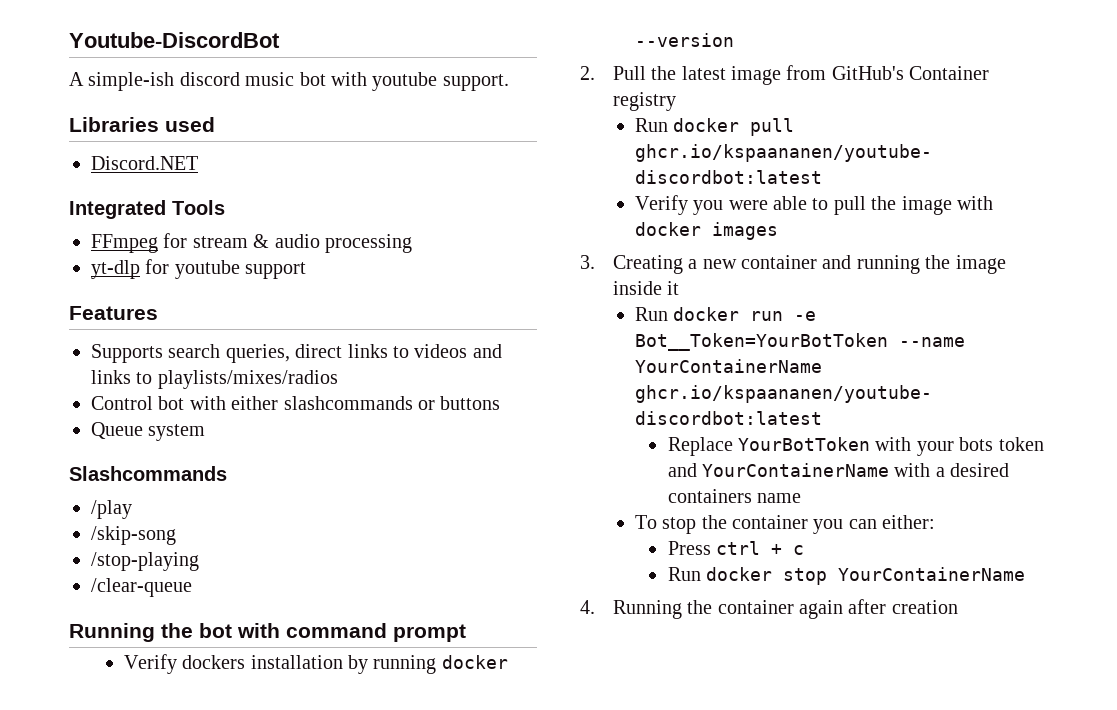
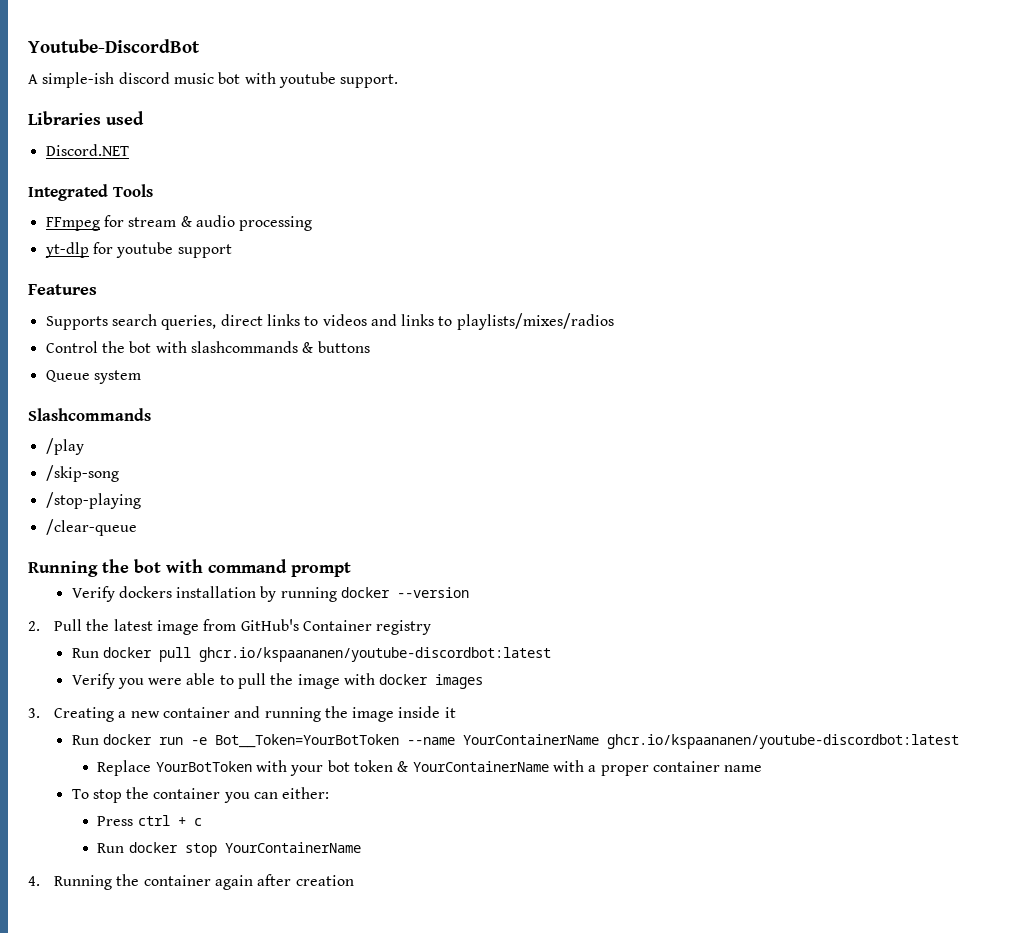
[158,396,435,410] bot with either slashcommands or -> [101,341,314,353] the bot with slashcommands &
[959,437,1044,451] [667,463,697,477] bots token and -> [327,760,409,772] bot token &
[950,463,1010,477] [667,489,752,503] desired containers -> [600,761,720,776] proper container

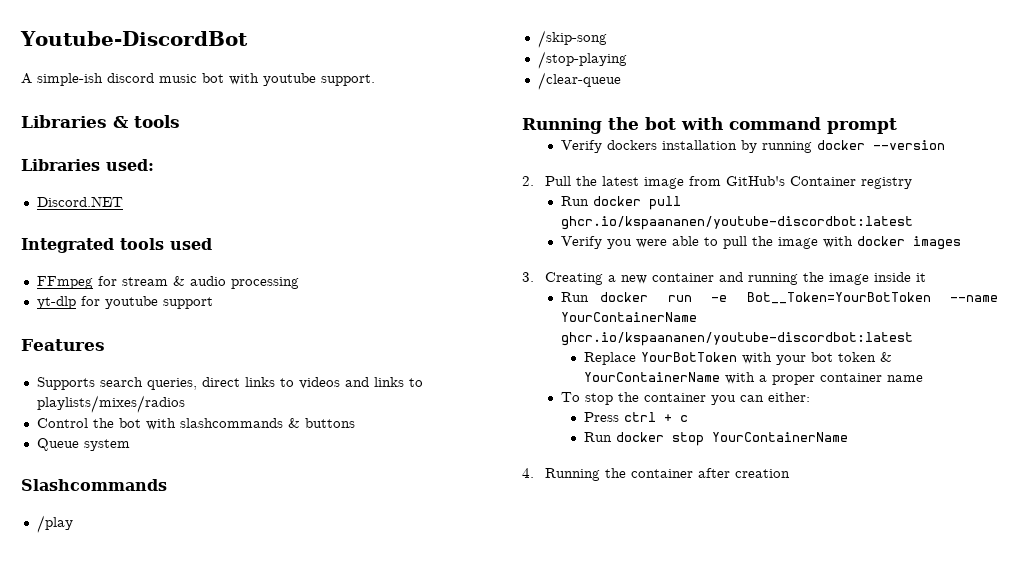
[106,111,144,125] used -> [113,115,180,128] [21,159,154,171] & tools // Libraries used:
[112,184,153,197] Tools -> [120,238,212,250] tools used
[214,875,253,890] again -> (694, 473) none

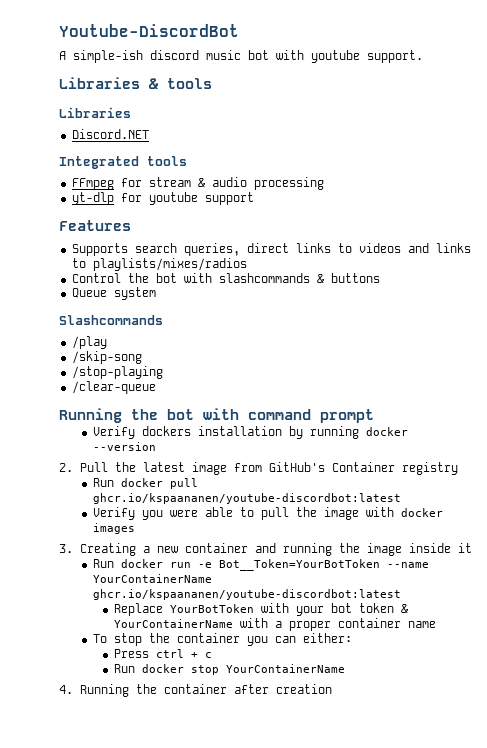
[106,159,154,171] used: -> (131, 112) none
[170,238,212,250] used -> (187, 161) none

